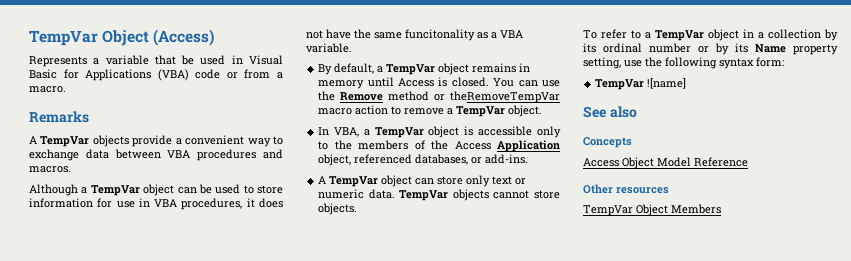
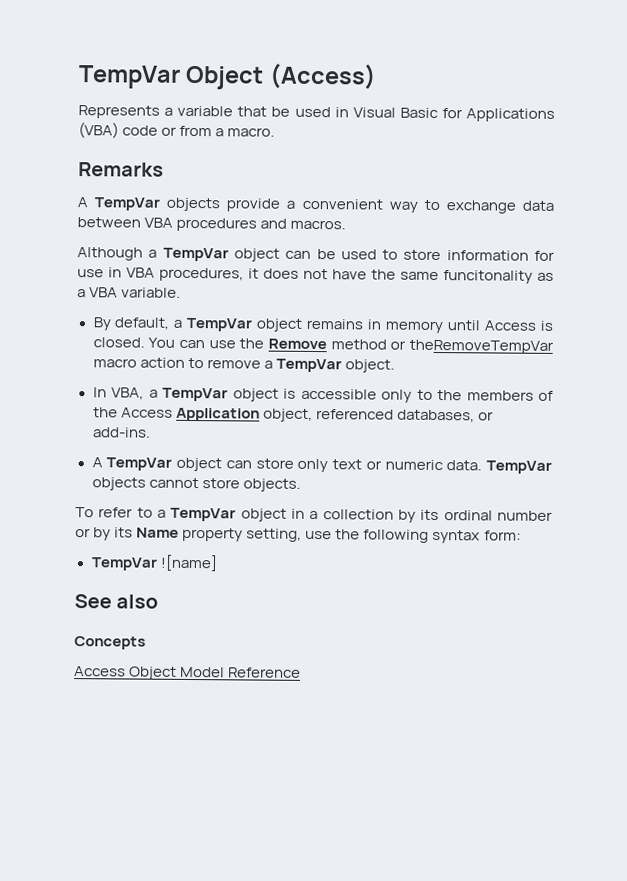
[583,184,669,194] [583,204,721,216] // Other resources // TempVar Object Members -> (302, 672) none

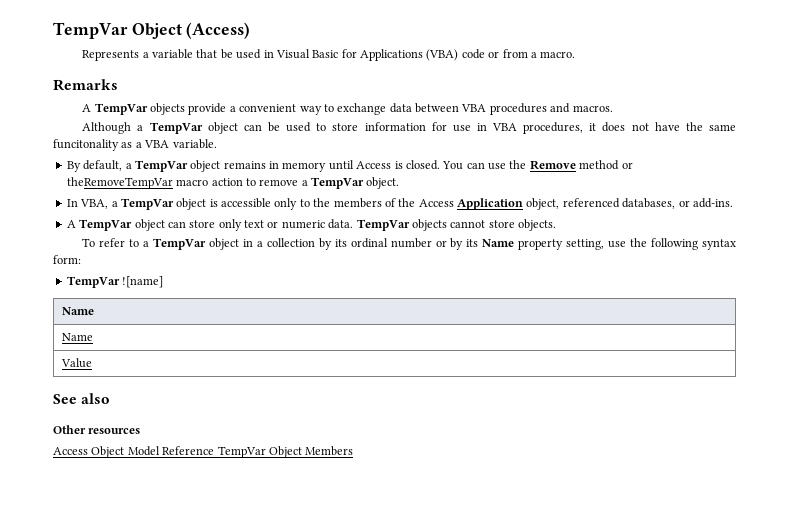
(218, 563) none -> [61,307,94,315] [61,333,93,341] [60,358,92,368] // Name // Name // Value
[74,636,146,650] Concepts -> [53,425,141,434] Other resources
(302, 672) none -> [217,446,354,458] TempVar Object Members

